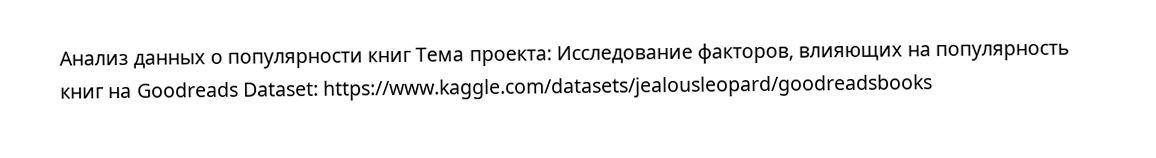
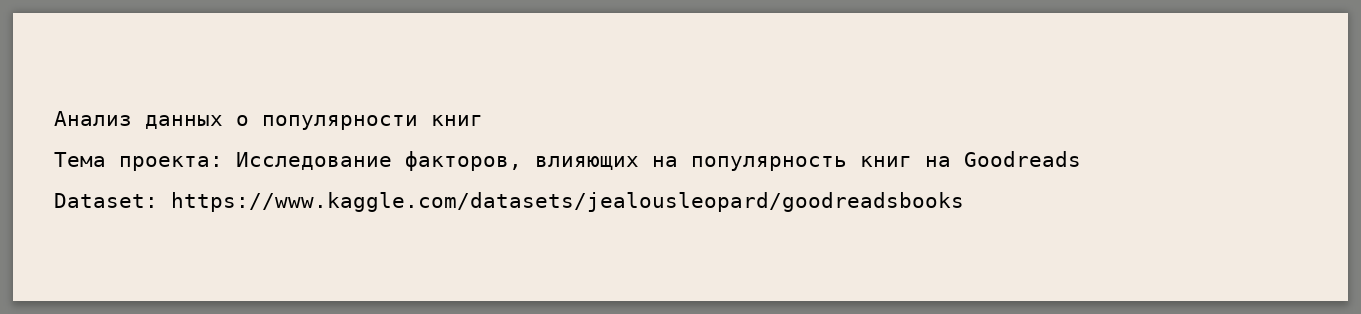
(413, 56) none -> (483, 120) //
(239, 89) none -> (1081, 159) //

